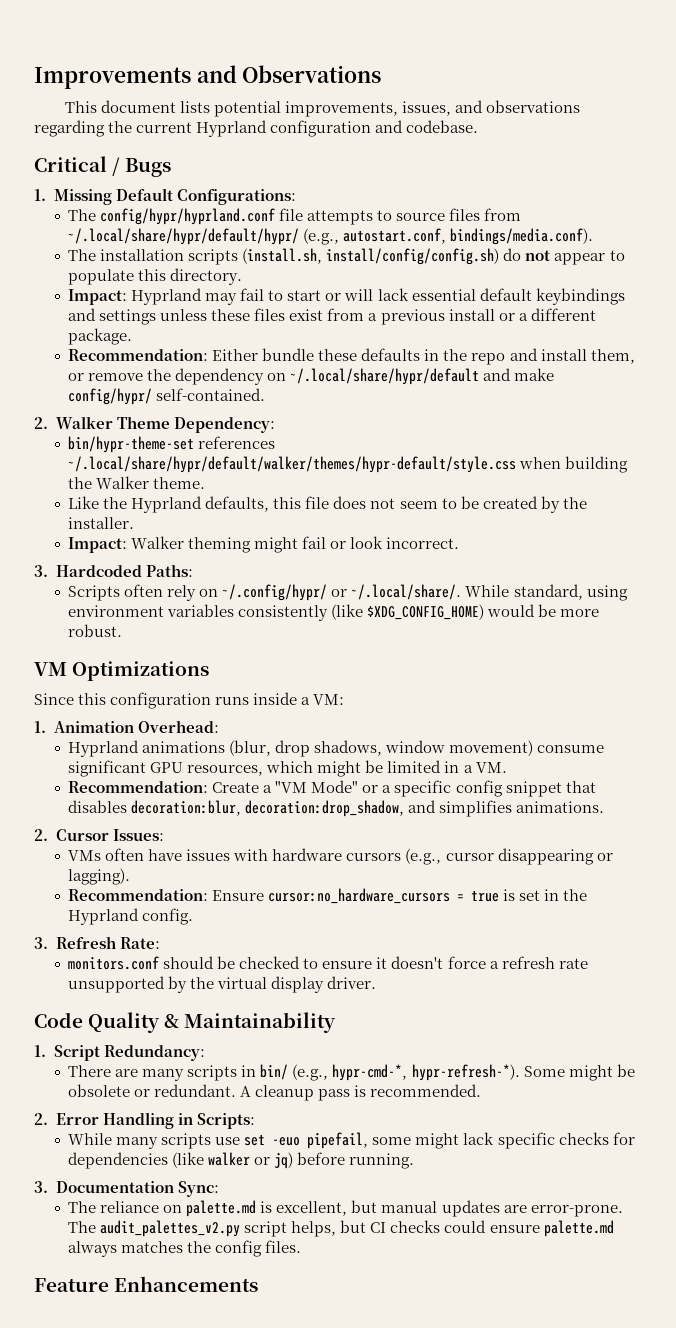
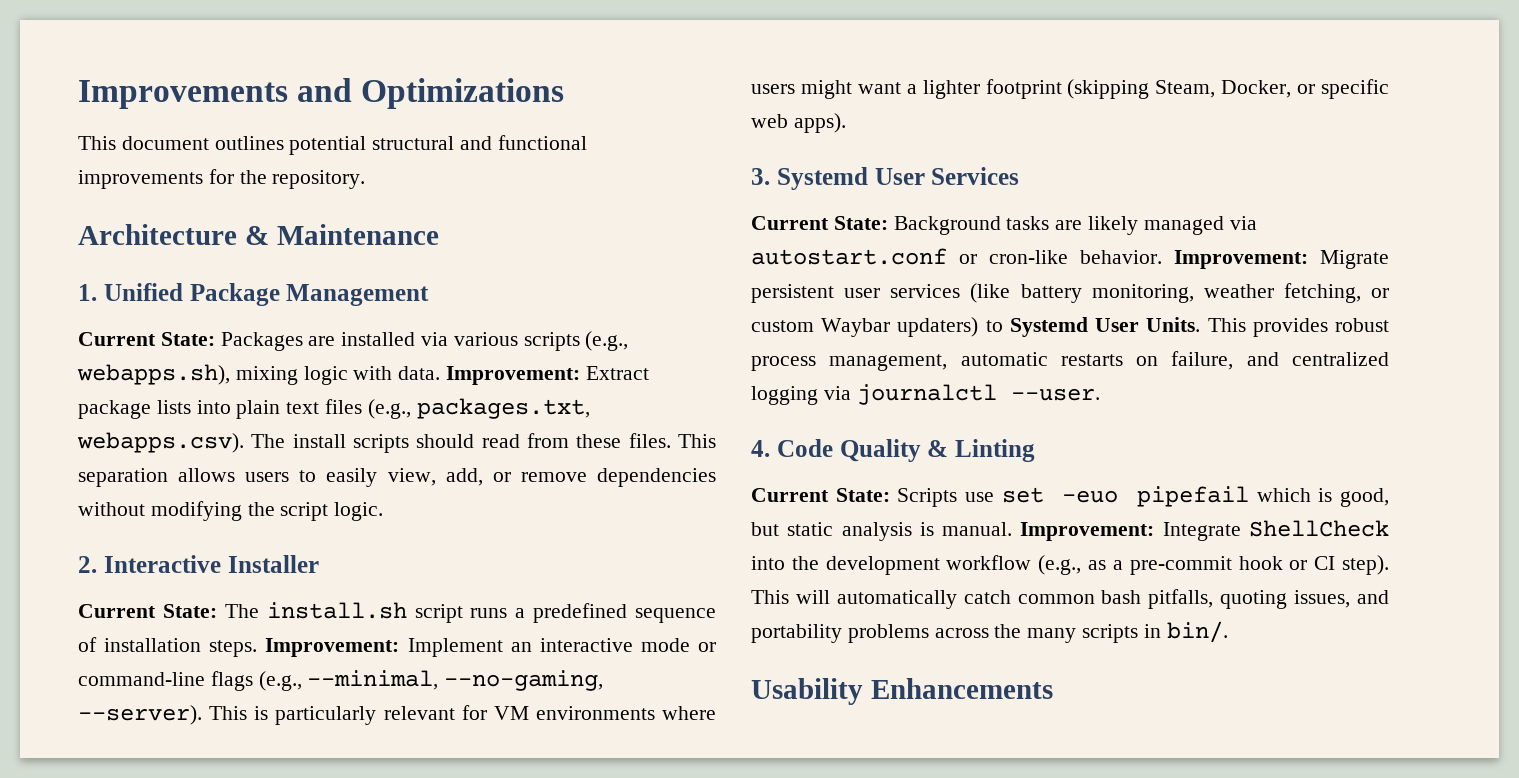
[242,65,382,83] Observations -> [361,78,565,109] Optimizations
[179,100,581,117] [34,120,479,137] [34,156,172,177] [34,188,296,205] [68,208,522,225] [68,228,594,245] [68,248,625,265] [68,268,243,285] [68,288,625,305] [68,308,596,325] [68,328,133,345] [68,348,635,365] [68,368,555,385] [68,388,266,405] [34,416,275,433] [68,436,276,453] [68,456,629,473] [68,476,206,489] [68,496,587,513] [68,517,135,529] [68,536,460,553] [34,564,193,577] [68,584,628,601] [68,604,600,621] [68,624,123,637] [34,661,210,681] [34,692,345,709] [34,720,219,733] [68,740,605,757] [68,760,507,777] [68,780,596,797] [68,800,605,817] [34,829,164,841] [68,848,613,865] [68,868,131,885] [68,888,588,904] [68,908,194,925] [34,936,160,949] [68,956,588,970] [68,976,377,993] [34,1012,337,1033] [34,1045,205,1061] [68,1064,635,1081] [68,1084,482,1101] [34,1112,255,1129] [68,1132,635,1149] [68,1152,415,1169] [34,1181,219,1197] [68,1200,623,1217] [68,1220,614,1237] [68,1240,302,1257] [34,1278,109,1292] lists potential improvements, issues, and observations regarding the current Hyprland configuration and codebase. // Critical / Bugs // 1. Missing Default Configurations: // The config/hypr/hyprland.conf file attempts to source files from ~/.local/share/hypr/default/hypr/ (e.g., autostart.conf, bindings/media.conf). // The installation scripts (install.sh, install/config/config.sh) do not appear to populate this directory. // Impact: Hyprland may fail to start or will lack essential default keybindings and settings unless these files exist from a previous install or a different package. // Recommendation: Either bundle these defaults in the repo and install them, or remove the dependency on ~/.local/share/hypr/default and make config/hypr/ self-contained. // 2. Walker Theme Dependency: // bin/hypr-theme-set references ~/.local/share/hypr/default/walker/themes/hypr-default/style.css when building the Walker theme. // Like the Hyprland defaults, this file does not seem to be created by the installer. // Impact: Walker theming might fail or look incorrect. // 3. Hardcoded Paths: // Scripts often rely on ~/.config/hypr/ or ~/.local/share/. While standard, using environment variables consistently (like $XDG_CONFIG_HOME) would be more robust. // VM Optimizations // Since this configuration runs inside a VM: // 1. Animation Overhead: // Hyprland animations (blur, drop shadows, window movement) consume significant GPU resources, which might be limited in a VM. // Recommendation: Create a "VM Mode" or a specific config snippet that disables decoration:blur, decoration:drop_shadow, and simplifies animations. // 2. Cursor Issues: // VMs often have issues with hardware cursors (e.g., cursor disappearing or lagging). // Recommendation: Ensure cursor:no_hardware_cursors = true is set in the Hyprland config. // 3. Refresh Rate: // monitors.conf should be checked to ensure it doesn't force a refresh rate unsupported by the virtual display driver. // Code Quality & Maintainability // 1. Script Redundancy: // There are many scripts in bin/ (e.g., hypr-cmd-*, hypr-refresh-*). Some might be obsolete or redundant. A cleanup pass is recommended. // 2. Error Handling in Scripts: // While many scripts use set -euo pipefail, some might lack specific checks for dependencies (like walker or jq) before running. // 3. Documentation Sync: // The reliance on palette.md is excellent, but manual updates are error-prone. The audit_palettes_v2.py script helps, but CI checks could ensure palette.md always matches the config files. // Feature -> [214,135,587,155] [78,169,366,189] [78,224,439,245] [78,283,430,306] [78,331,629,351] [77,364,649,385] [78,398,590,419] [77,432,716,453] [78,468,716,487] [78,501,384,521] [78,555,319,573] [78,602,716,623] [78,637,716,657] [78,670,604,691] [78,705,716,725] [751,79,1389,99] [751,113,846,133] [751,167,1020,190] [751,216,1257,235] [751,248,1389,269] [751,283,1389,303] [751,317,1389,337] [751,351,1389,371] [751,384,1100,405] [751,439,1035,462] [751,486,1389,507] [751,520,1389,541] [751,555,1389,575] [751,589,1389,609] [751,621,1228,643] [751,678,863,705] outlines potential structural and functional improvements for the repository. // Architecture & Maintenance // 1. Unified Package Management // Current State: Packages are installed via various scripts (e.g., webapps.sh), mixing logic with data. Improvement: Extract package lists into plain text files (e.g., packages.txt, webapps.csv). The install scripts should read from these files. This separation allows users to easily view, add, or remove dependencies without modifying the script logic. // 2. Interactive Installer // Current State: The install.sh script runs a predefined sequence of installation steps. Improvement: Implement an interactive mode or command-line flags (e.g., --minimal, --no-gaming, --server). This is particularly relevant for VM environments where users might want a lighter footprint (skipping Steam, Docker, or specific web apps). // 3. Systemd User Services // Current State: Background tasks are likely managed via autostart.conf or cron-like behavior. Improvement: Migrate persistent user services (like battery monitoring, weather fetching, or custom Waybar updaters) to Systemd User Units. This provides robust process management, automatic restarts on failure, and centralized logging via journalctl --user. // 4. Code Quality & Linting // Current State: Scripts use set -euo pipefail which is good, but static analysis is manual. Improvement: Integrate ShellCheck into the development workflow (e.g., as a pre-commit hook or CI step). This will automatically catch common bash pitfalls, quoting issues, and portability problems across the many scripts in bin/. // Usability

